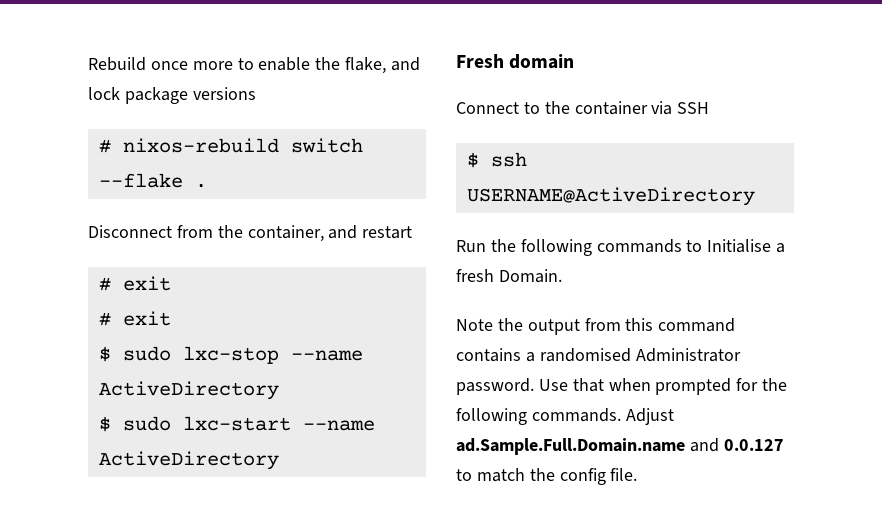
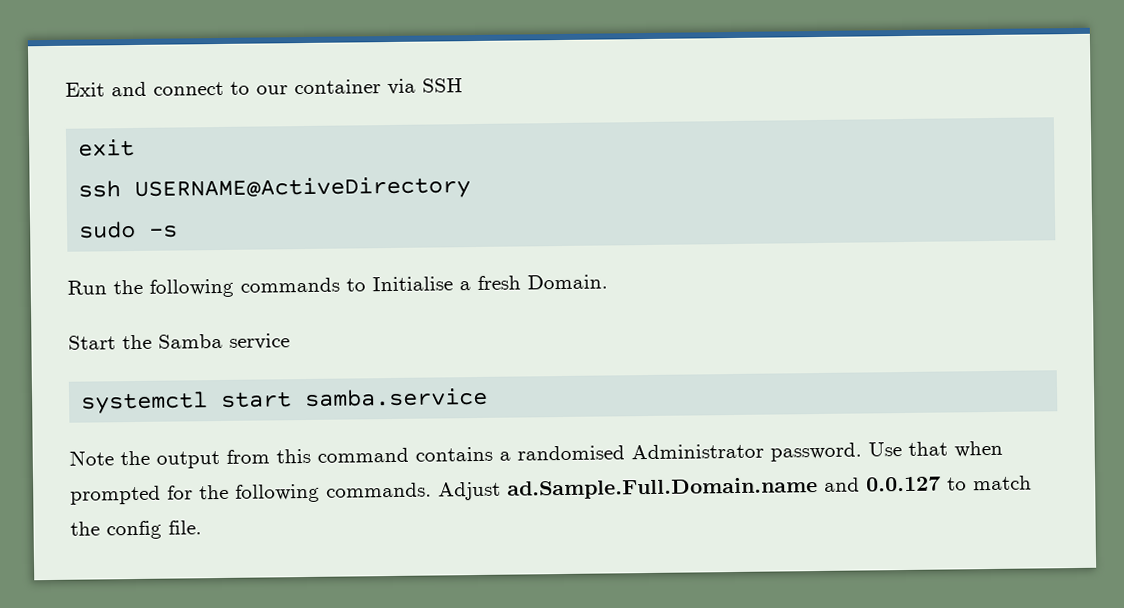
[88,57,421,74] [88,87,256,104] [98,138,363,153] [98,173,207,188] [88,225,413,242] [98,276,171,291] [98,311,171,326] [98,346,363,364] [98,381,279,400] [98,416,375,432] [98,451,279,470] [456,54,575,69] [456,101,570,114] Rebuild once more to enable the flake, and lock package versions // # nixos-rebuild switch --flake . // Disconnect from the container, and restart // # exit // # exit // $ sudo lxc-stop --name ActiveDirectory // $ sudo lxc-start --name ActiveDirectory // Fresh domain // Connect to the -> [65,81,288,97] Exit and connect to our
[466,152,479,168] $ -> [78,138,136,157] exit //
(755, 196) none -> [79,220,179,239] // sudo -s
(562, 276) none -> [68,333,290,350] [81,387,489,414] // Start the Samba service // systemctl start samba.service

